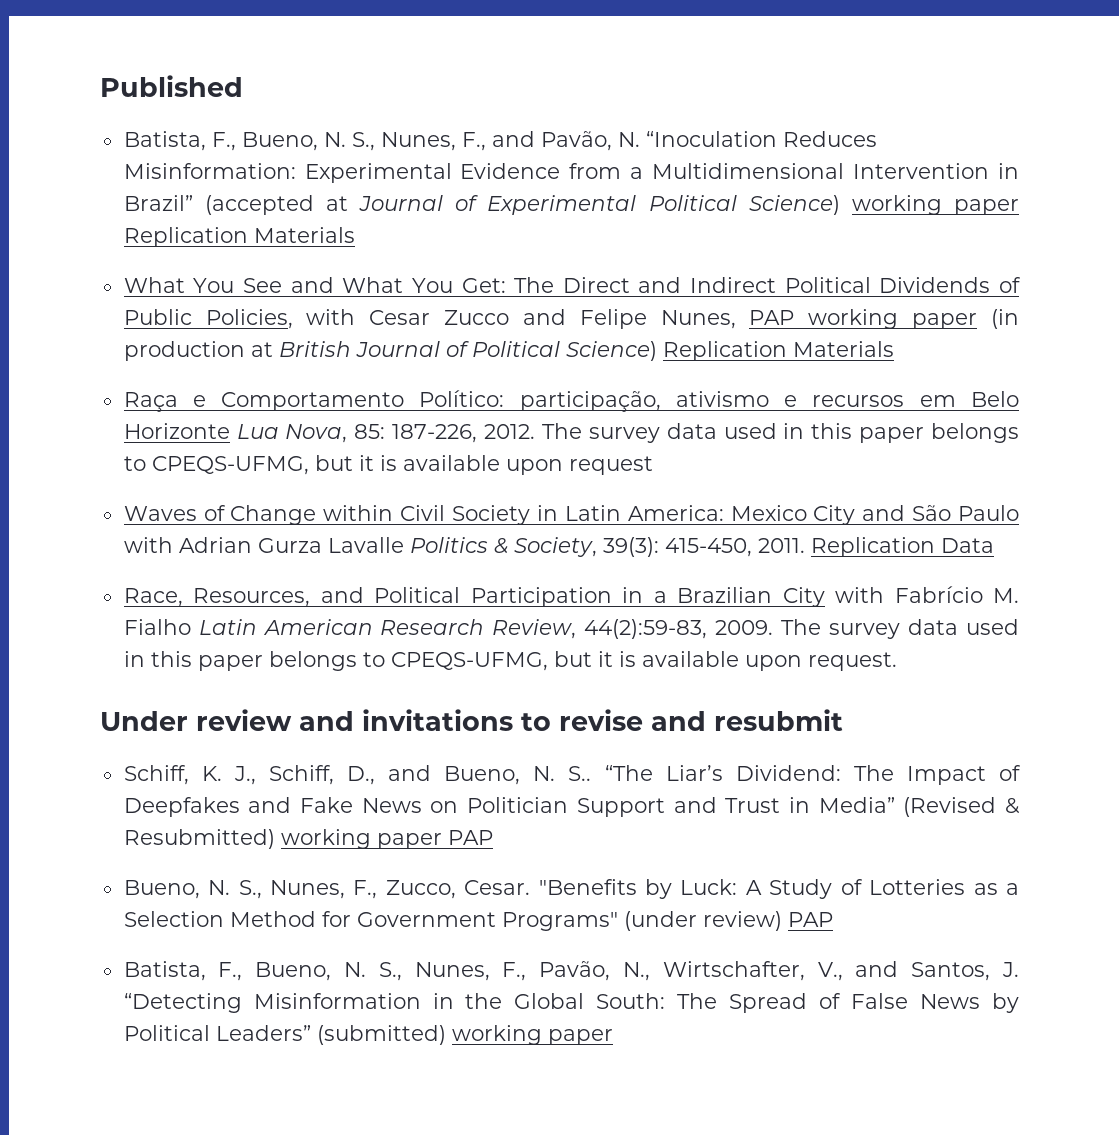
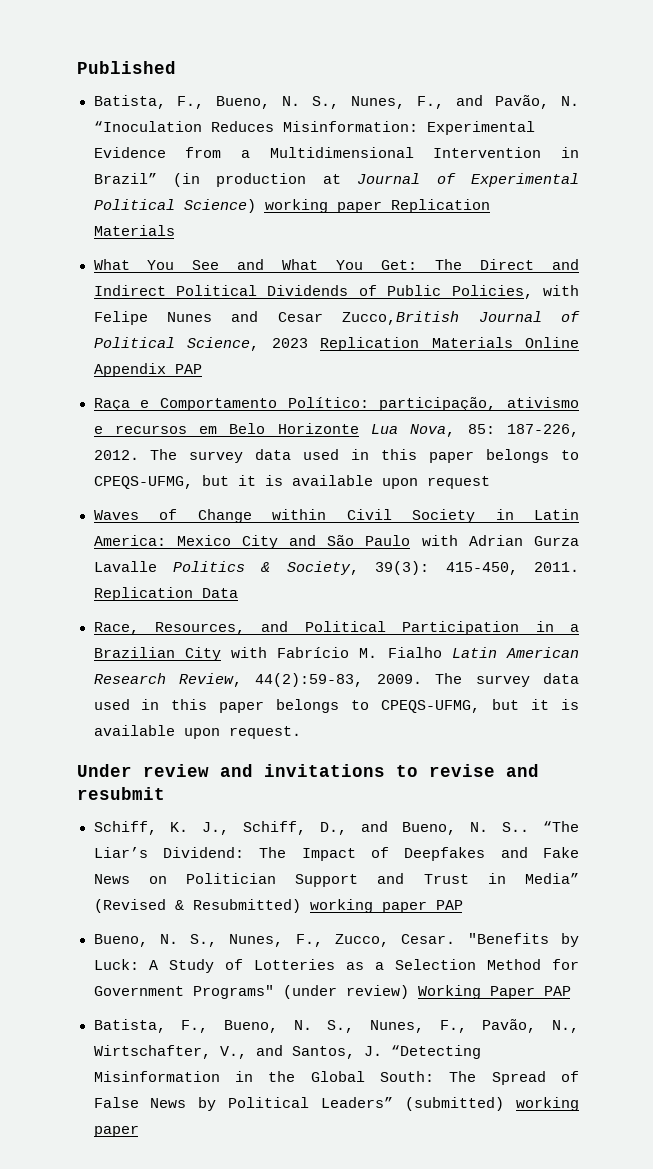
[204,195,314,215] (accepted -> [172,173,307,187] (in production
[369,309,1020,329] [123,341,351,361] Cesar Zucco and Felipe Nunes, PAP working paper (in production at British -> [93,311,460,325] Felipe Nunes and Cesar Zucco,British
[565,341,894,361] Science) Replication Materials -> [187,337,579,351] [93,363,202,377] Science, 2023 Replication Materials Online Appendix PAP
(782, 921) none -> [417,985,535,999] Working Paper

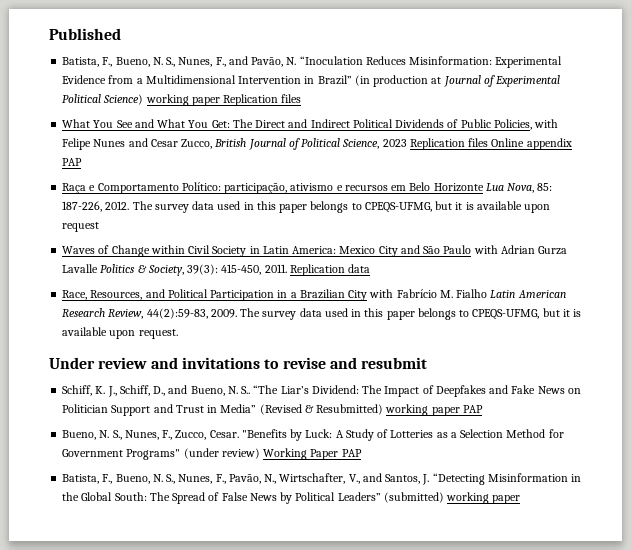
[93,225,175,236] Materials -> [281,94,302,103] files
[342,311,460,325] Zucco,British -> [181,138,247,149] Zucco, British
[431,337,579,348] [93,363,166,377] Materials Online Appendix -> [468,138,572,150] files Online appendix
[201,588,238,598] Data -> [348,264,371,273] data

